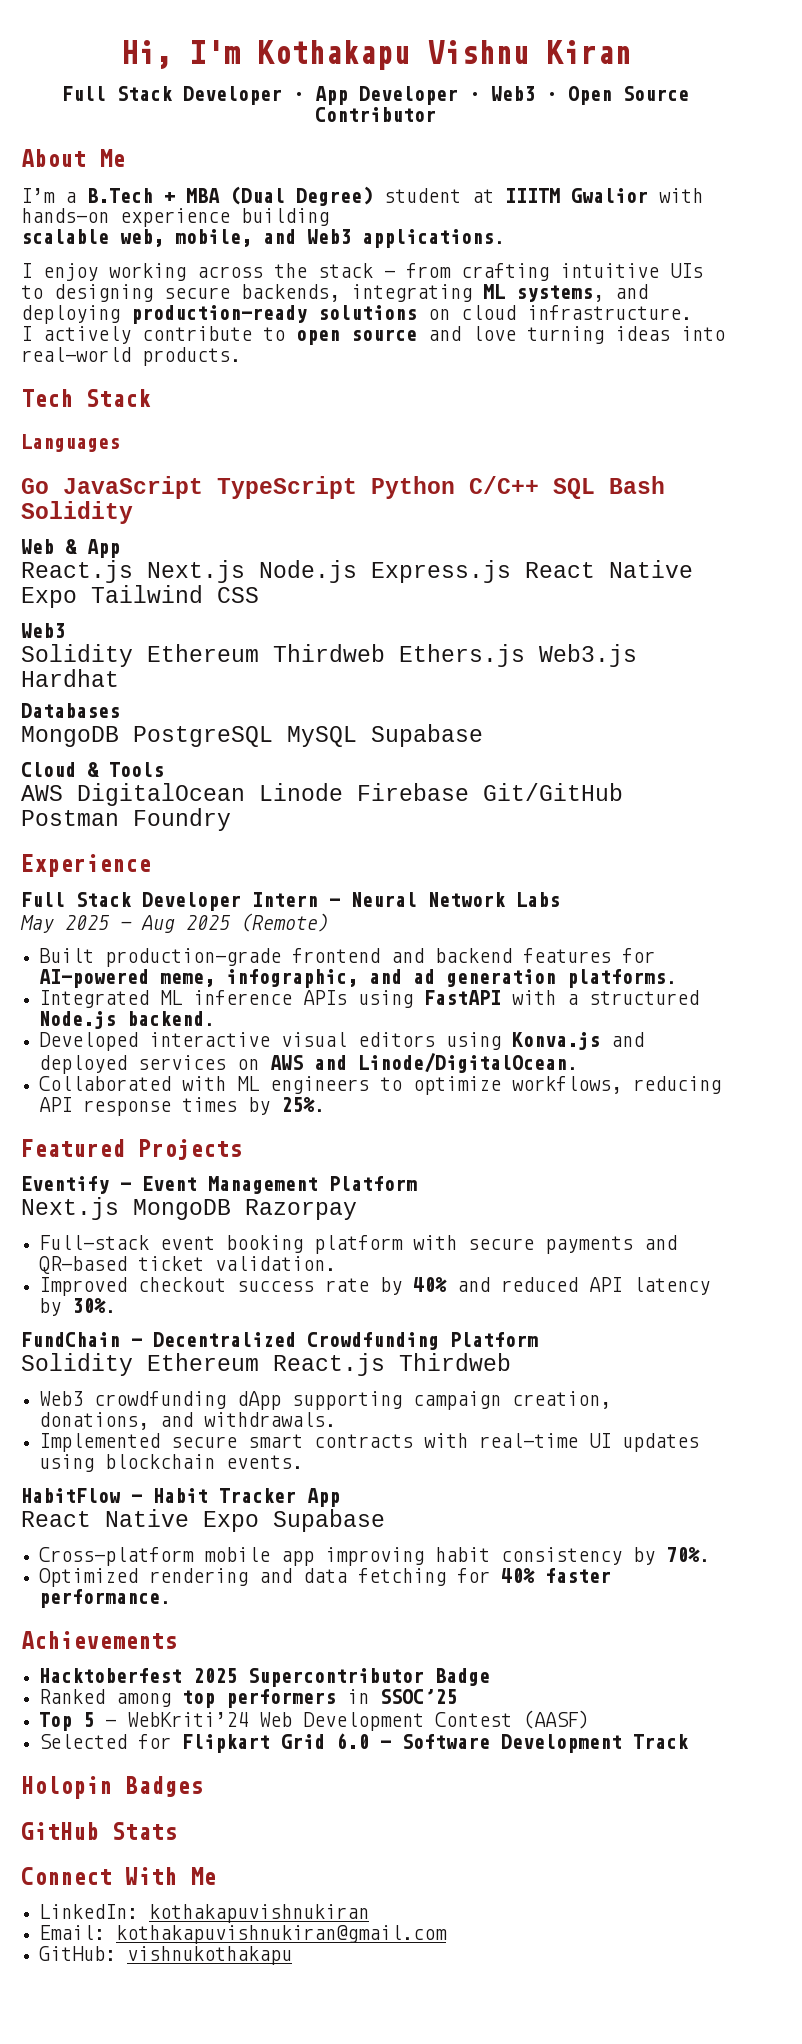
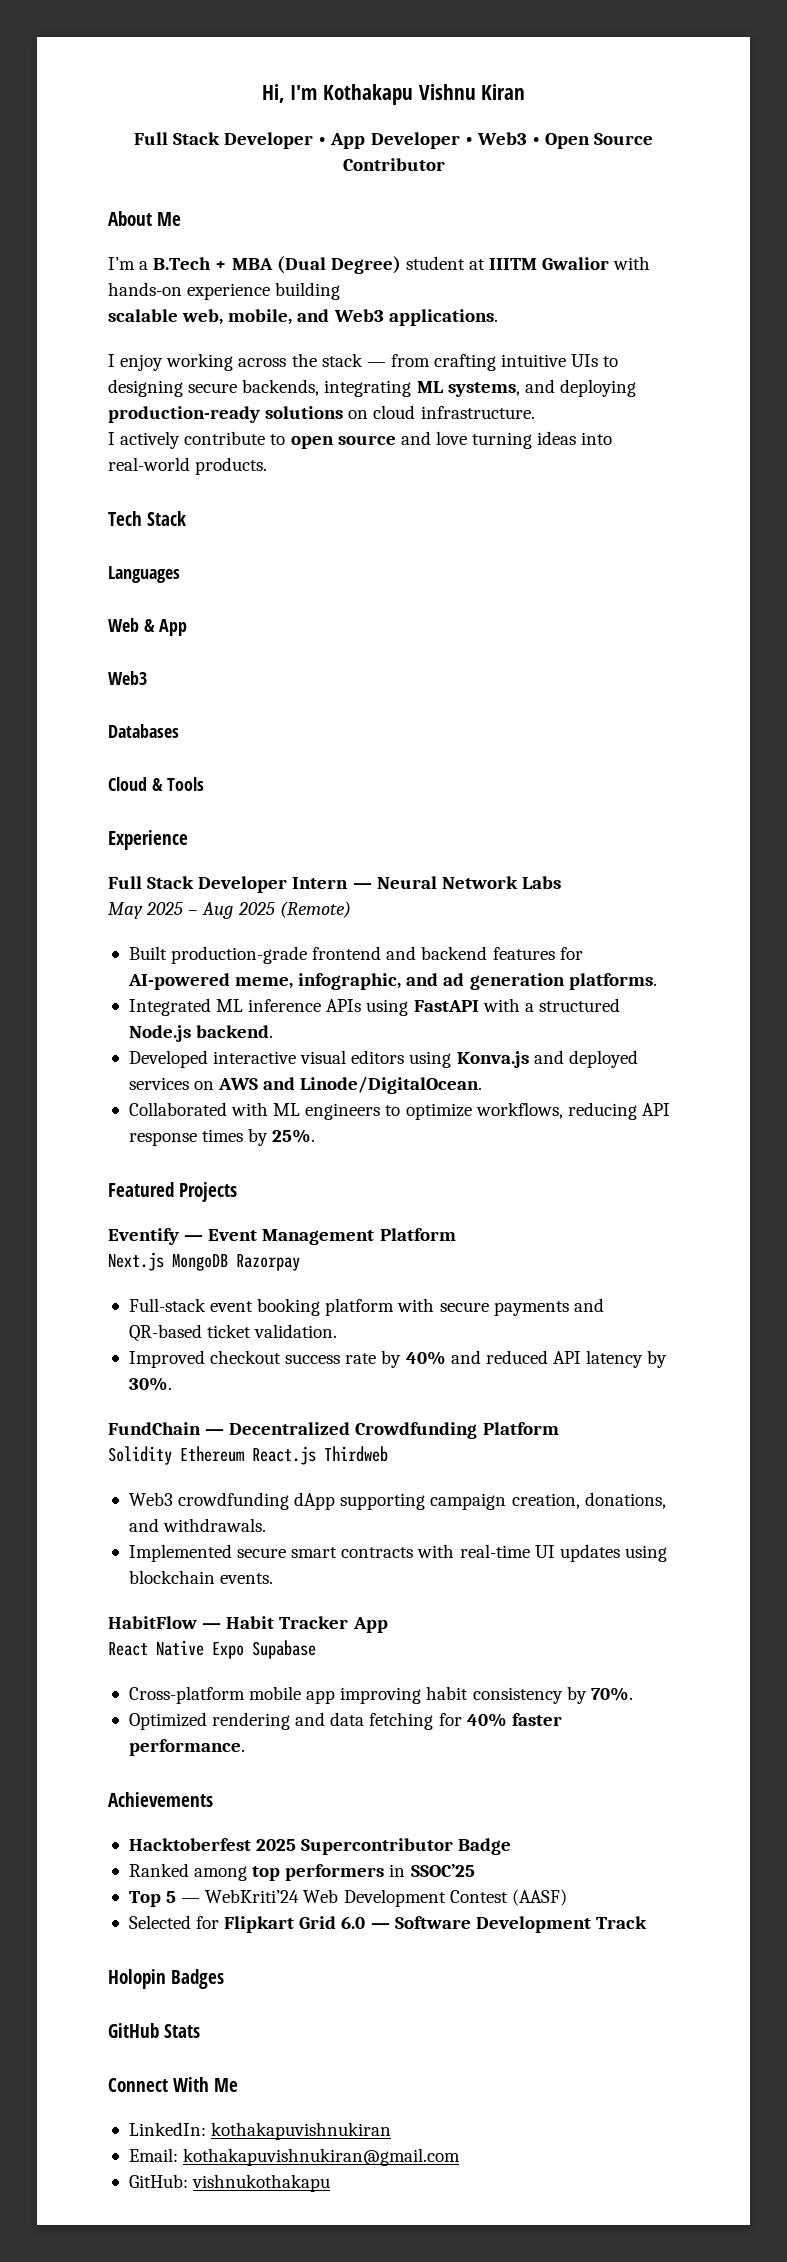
[21,476,665,499] [21,501,133,524] [21,539,120,558] [21,560,693,583] [21,585,259,608] [21,623,65,638] [21,644,637,667] [21,669,119,687] [21,703,120,718] [21,724,483,747] [21,762,164,777] [21,783,623,806] [21,808,231,831] Go JavaScript TypeScript Python C/C++ SQL Bash Solidity // Web & App // React.js Next.js Node.js Express.js React Native Expo Tailwind CSS // Web3 // Solidity Ethereum Thirdweb Ethers.js Web3.js Hardhat // Databases // MongoDB PostgreSQL MySQL Supabase // Cloud & Tools // AWS DigitalOcean Linode Firebase Git/GitHub Postman Foundry -> [108,618,187,636] [108,671,147,685] [108,724,179,738] [108,777,204,791] Web & App // Web3 // Databases // Cloud & Tools

